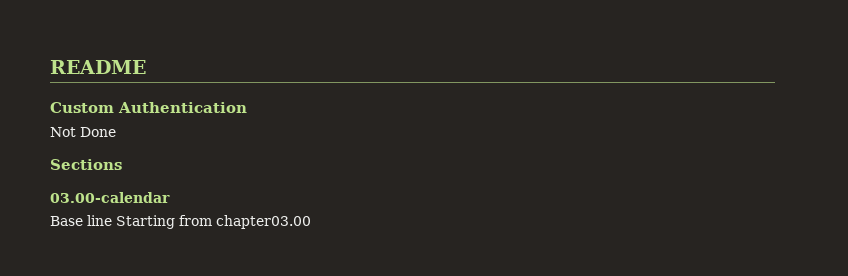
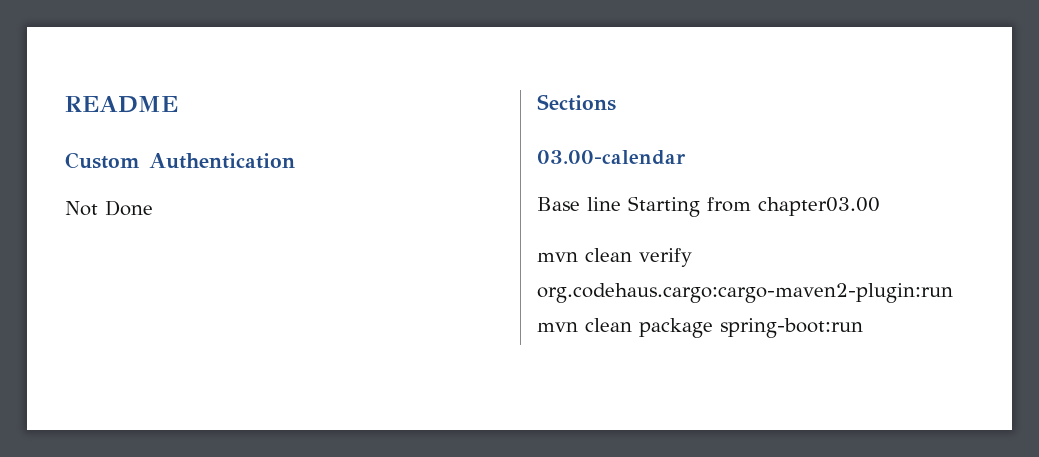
(311, 222) none -> [537,248,692,267] [537,283,953,303] [537,318,863,338] // mvn clean verify org.codehaus.cargo:cargo-maven2-plugin:run mvn clean package spring-boot:run

